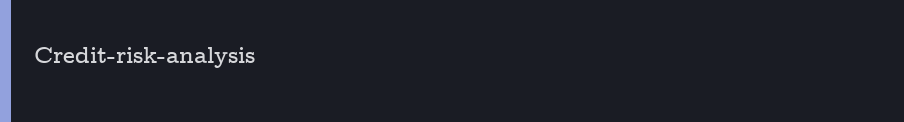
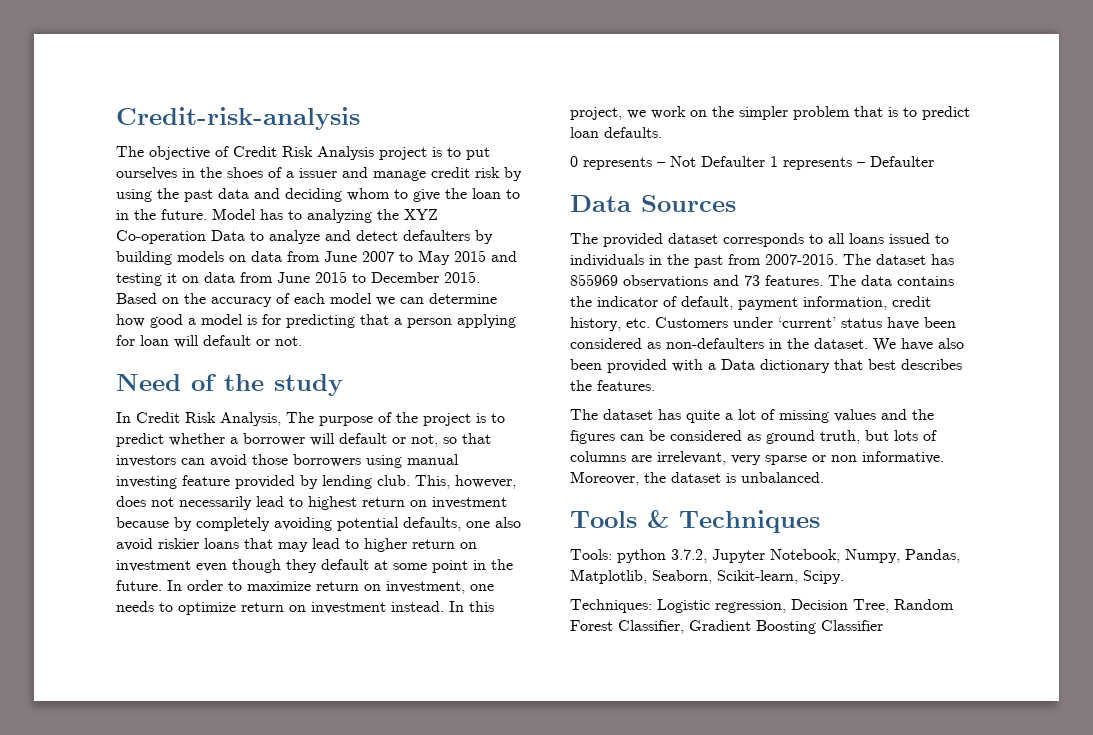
(255, 57) none -> [116,146,490,160] [116,167,522,181] [116,188,520,202] [116,208,438,223] [116,230,493,244] [116,250,517,265] [116,271,480,286] [116,293,497,307] [116,314,516,328] [116,335,302,348] [116,374,343,396] [116,412,505,426] [116,433,491,447] [116,454,459,468] [116,475,516,489] [116,496,507,510] [116,517,521,531] [116,538,477,552] [116,559,513,573] [116,580,494,594] [116,601,494,615] [570,106,970,120] [570,127,662,138] [570,156,934,170] [570,195,736,212] [570,233,949,247] [570,253,954,268] [570,274,954,288] [570,296,931,310] [570,317,956,331] [570,338,964,352] [570,359,962,373] [570,380,655,391] [570,409,934,423] [570,430,937,444] [570,451,944,465] [570,471,824,486] [570,510,820,533] [570,549,960,563] [570,569,844,584] [570,599,954,613] [570,620,883,634] // The objective of Credit Risk Analysis project is to put ourselves in the shoes of a issuer and manage credit risk by using the past data and deciding whom to give the loan to in the future. Model has to analyzing the XYZ Co-operation Data to analyze and detect defaulters by building models on data from June 2007 to May 2015 and testing it on data from June 2015 to December 2015. Based on the accuracy of each model we can determine how good a model is for predicting that a person applying for loan will default or not. // Need of the study // In Credit Risk Analysis, The purpose of the project is to predict whether a borrower will default or not, so that investors can avoid those borrowers using manual investing feature provided by lending club. This, however, does not necessarily lead to highest return on investment because by completely avoiding potential defaults, one also avoid riskier loans that may lead to higher return on investment even though they default at some point in the future. In order to maximize return on investment, one needs to optimize return on investment instead. In this project, we work on the simpler problem that is to predict loan defaults. // 0 represents – Not Defaulter 1 represents – Defaulter // Data Sources // The provided dataset corresponds to all loans issued to individuals in the past from 2007-2015. The dataset has 855969 observations and 73 features. The data contains the indicator of default, payment information, credit history, etc. Customers under ‘current’ status have been considered as non-defaulters in the dataset. We have also been provided with a Data dictionary that best describes the features. // The dataset has quite a lot of missing values and the figures can be considered as ground truth, but lots of columns are irrelevant, very sparse or non informative. Moreover, the dataset is unbalanced. // Tools & Techniques // Tools: python 3.7.2, Jupyter Notebook, Numpy, Pandas, Matplotlib, Seaborn, Scikit-learn, Scipy. // Techniques: Logistic regression, Decision Tree, Random Forest Classifier, Gradient Boosting Classifier

